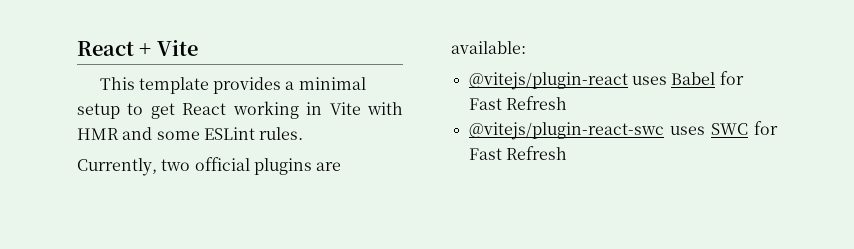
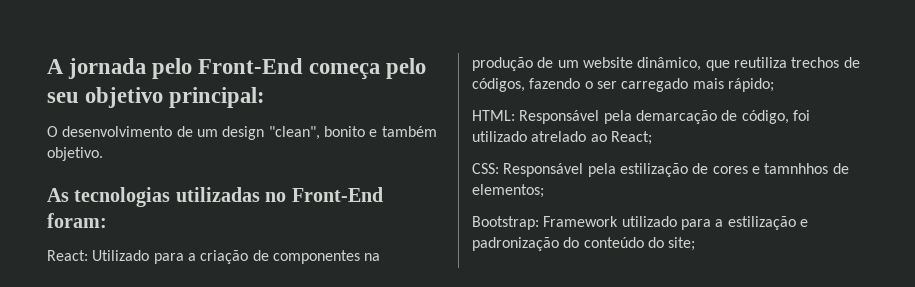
[77,40,198,56] [99,77,366,94] [77,101,403,119] [77,127,304,140] [77,157,342,176] [451,41,526,54] [468,71,744,90] [468,96,567,110] [468,121,778,140] [468,146,567,160] React + Vite // This template provides a minimal setup to get React working in Vite with HMR and some ESLint rules. // Currently, two official plugins are available: // @vitejs/plugin-react uses Babel for Fast Refresh // @vitejs/plugin-react-swc uses SWC for Fast Refresh -> [47,58,427,80] [47,87,266,108] [47,126,437,140] [47,147,103,161] [47,187,383,207] [47,213,107,228] [47,250,381,264] [472,57,860,71] [472,78,774,92] [472,110,810,124] [472,131,652,145] [472,163,849,177] [472,184,544,198] [472,216,808,230] [472,237,696,251] A jornada pelo Front-End começa pelo seu objetivo principal: // O desenvolvimento de um design "clean", bonito e também objetivo. // As tecnologias utilizadas no Front-End foram: // React: Utilizado para a criação de componentes na produção de um website dinâmico, que reutiliza trechos de códigos, fazendo o ser carregado mais rápido; // HTML: Responsável pela demarcação de código, foi utilizado atrelado ao React; // CSS: Responsável pela estilização de cores e tamnhhos de elementos; // Bootstrap: Framework utilizado para a estilização e padronização do conteúdo do site;

